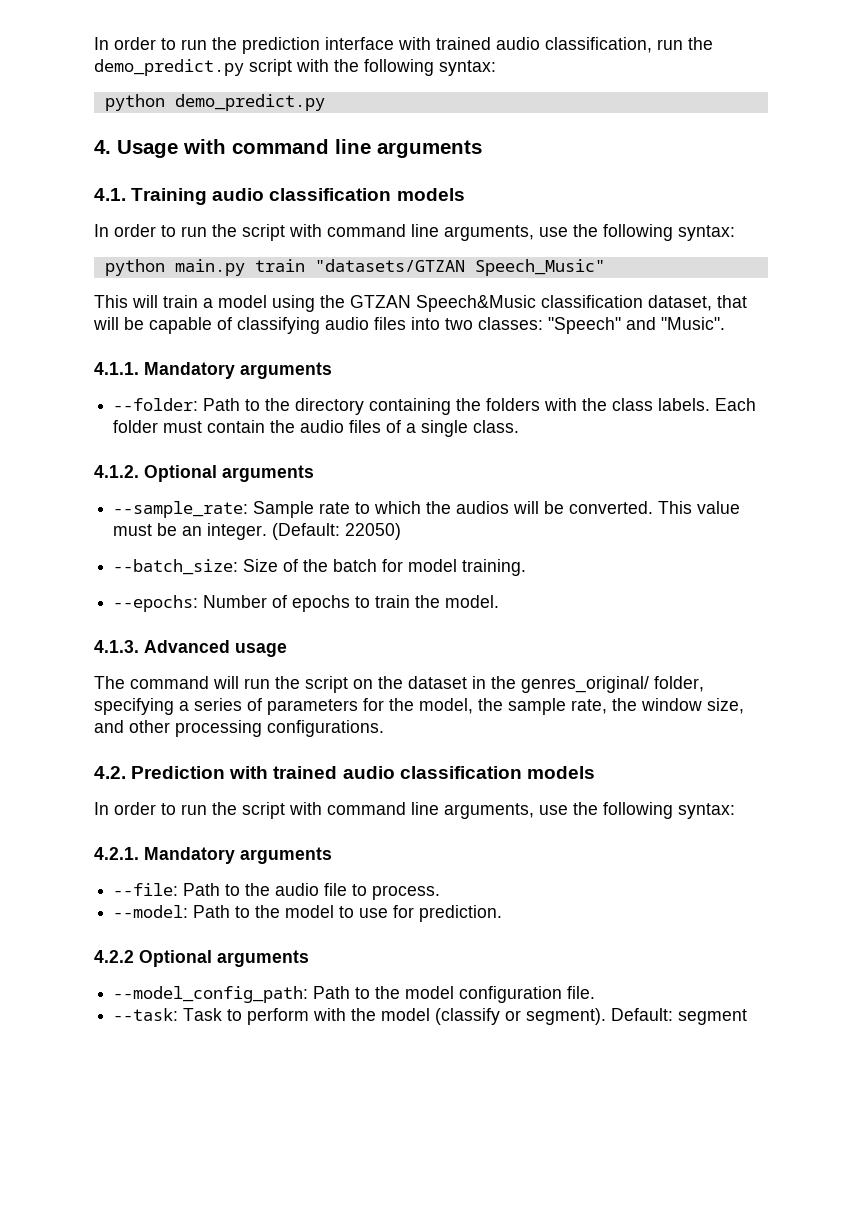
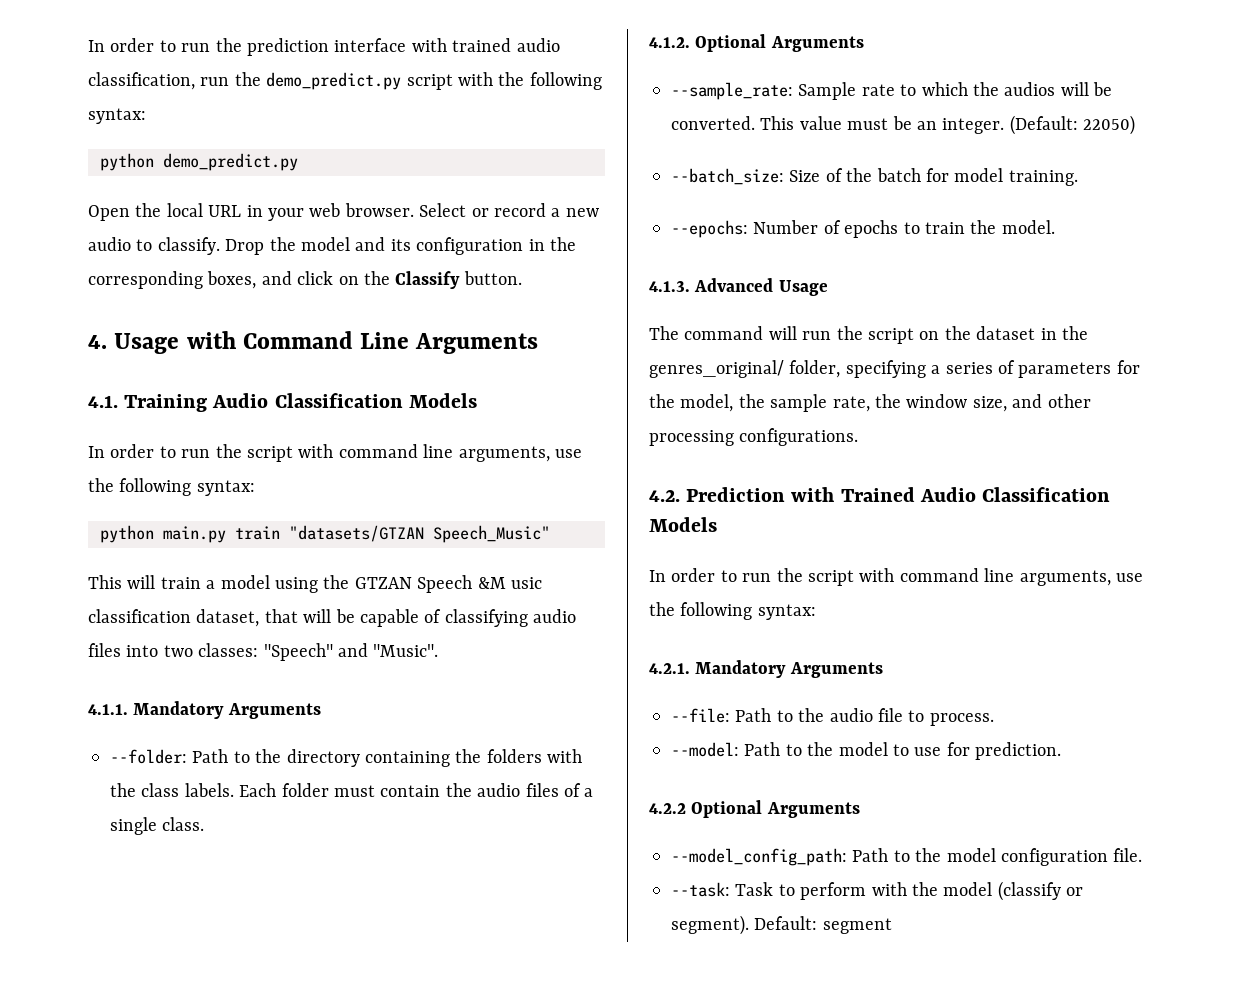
(325, 102) none -> [88,203,599,221] [88,237,576,255] [88,271,522,289] // Open the local URL in your web browser. Select or record a new audio to classify. Drop the model and its configuration in the corresponding boxes, and click on the Classify button.
[232,139,482,158] command line arguments -> [242,331,539,354] Command Line Arguments
[212,188,465,201] audio classification models -> [212,393,477,408] Audio Classification Models
[416,295,536,312] Speech&Music -> [417,575,542,593] Speech &M usic
[240,362,332,379] arguments -> [227,703,321,719] Arguments
[222,465,314,482] arguments -> [770,36,864,52] Arguments
[235,643,287,657] usage -> [778,280,828,296] Usage
[273,766,595,779] trained audio classification models -> [840,487,1111,502] [649,517,717,532] Trained Audio Classification Models
[240,847,332,864] arguments -> [789,662,883,678] Arguments
[217,950,309,967] arguments -> [766,802,860,818] Arguments

